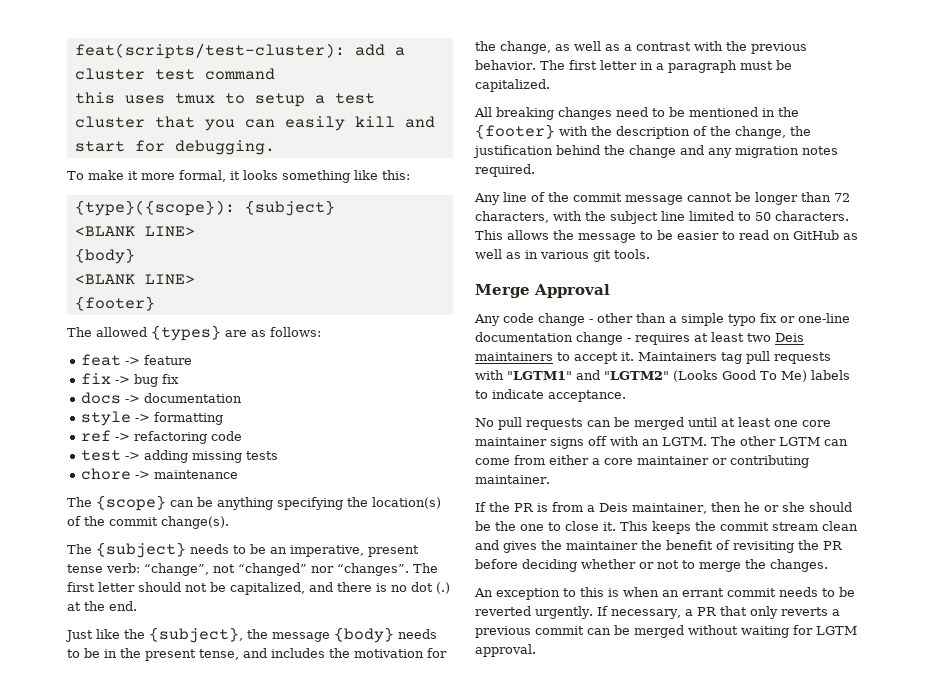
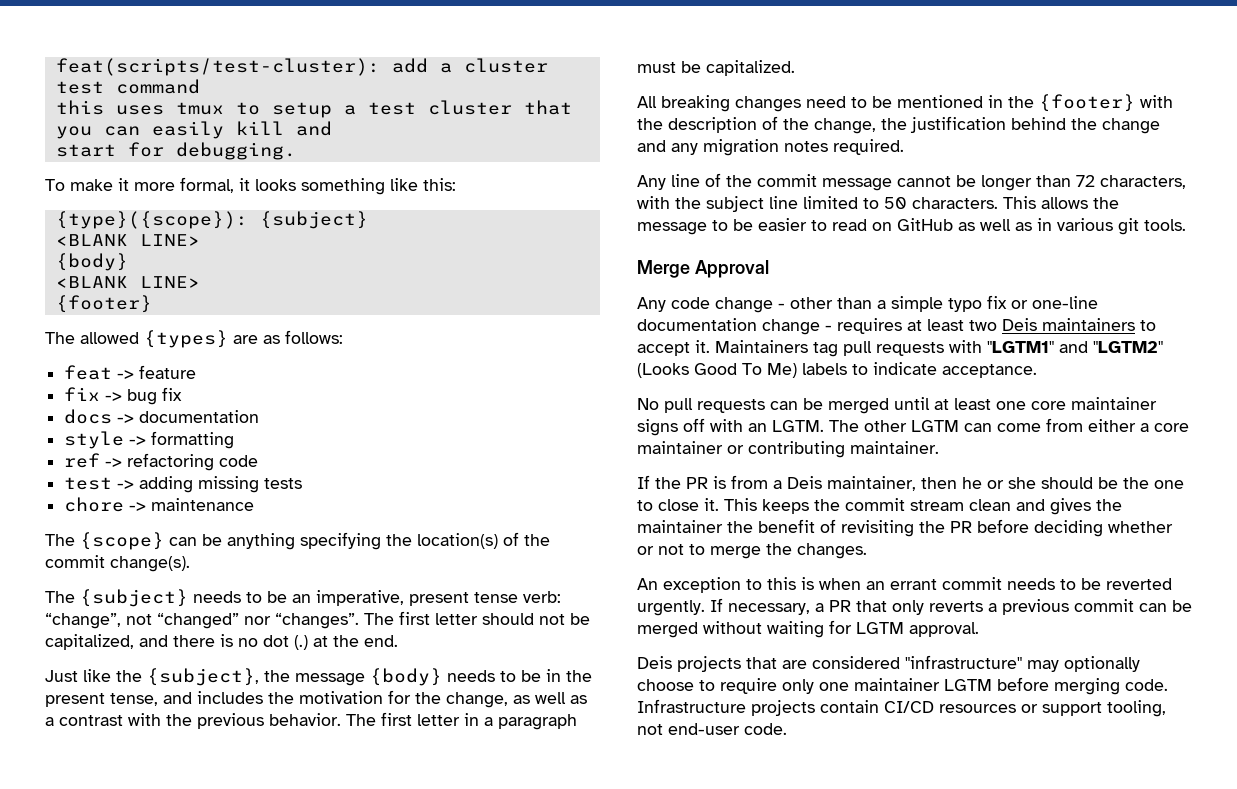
(536, 650) none -> [637,655,1140,672] [637,677,1168,695] [637,699,1166,717] [637,723,787,735] // Deis projects that are considered "infrastructure" may optionally choose to require only one maintainer LGTM before merging code. Infrastructure projects contain CI/CD resources or support tooling, not end-user code.

